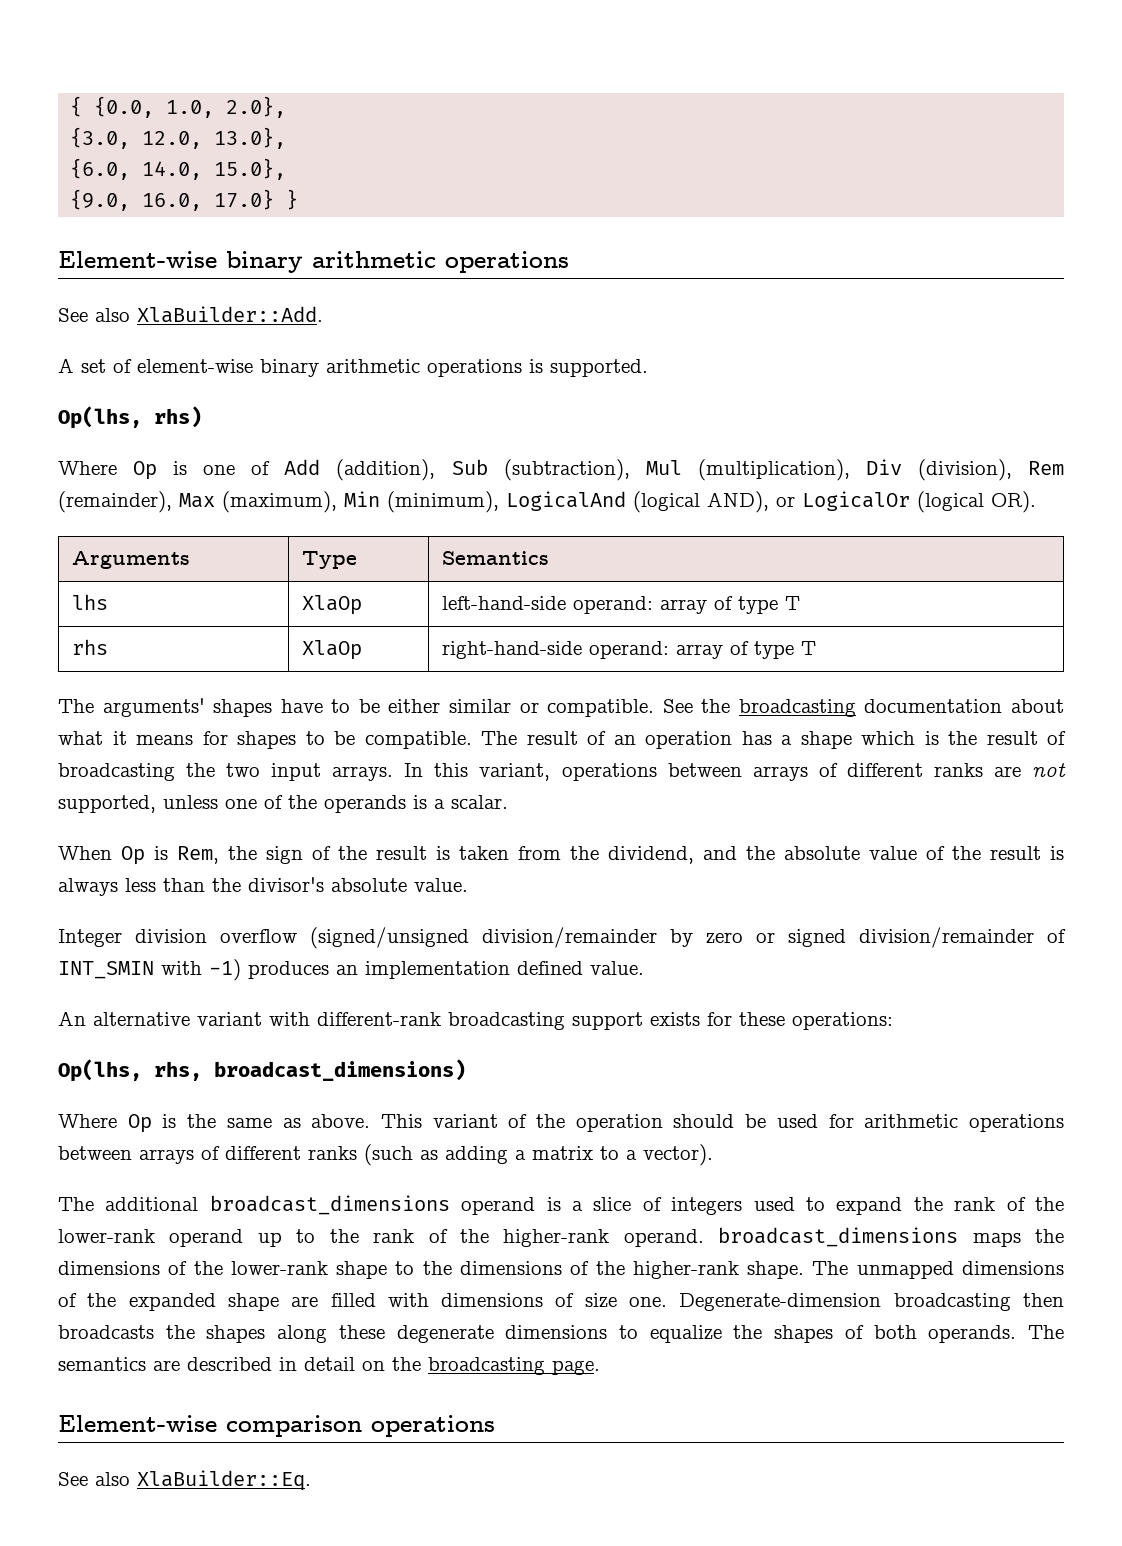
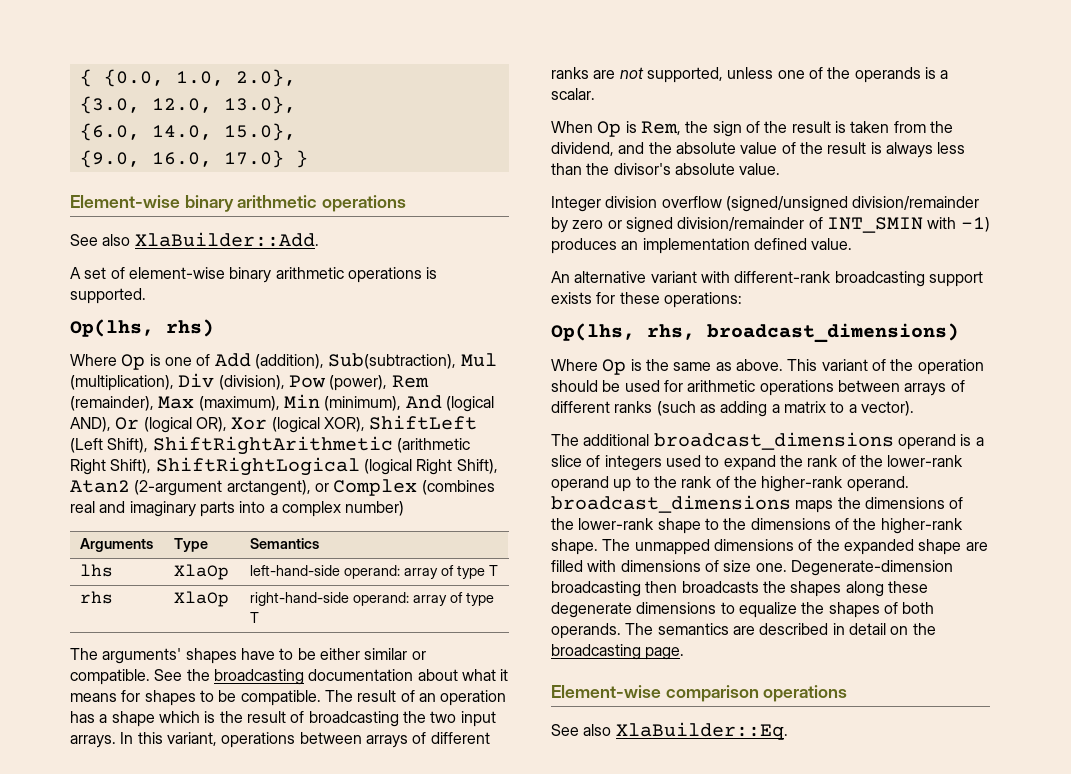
[451,459,630,481] Sub (subtraction), -> [328,353,457,369] Sub(subtraction),
(1012, 470) none -> [288,375,388,391] Pow (power),
[506,491,626,511] LogicalAnd -> [405,395,442,409] And
[776,491,1036,513] or LogicalOr (logical OR). -> [115,415,478,433] [70,436,470,455] [70,457,498,476] [70,479,495,496] [70,501,405,517] Or (logical OR), Xor (logical XOR), ShiftLeft (Left Shift), ShiftRightArithmetic (arithmetic Right Shift), ShiftRightLogical (logical Right Shift), Atan2 (2-argument arctangent), or Complex (combines real and imaginary parts into a complex number)

